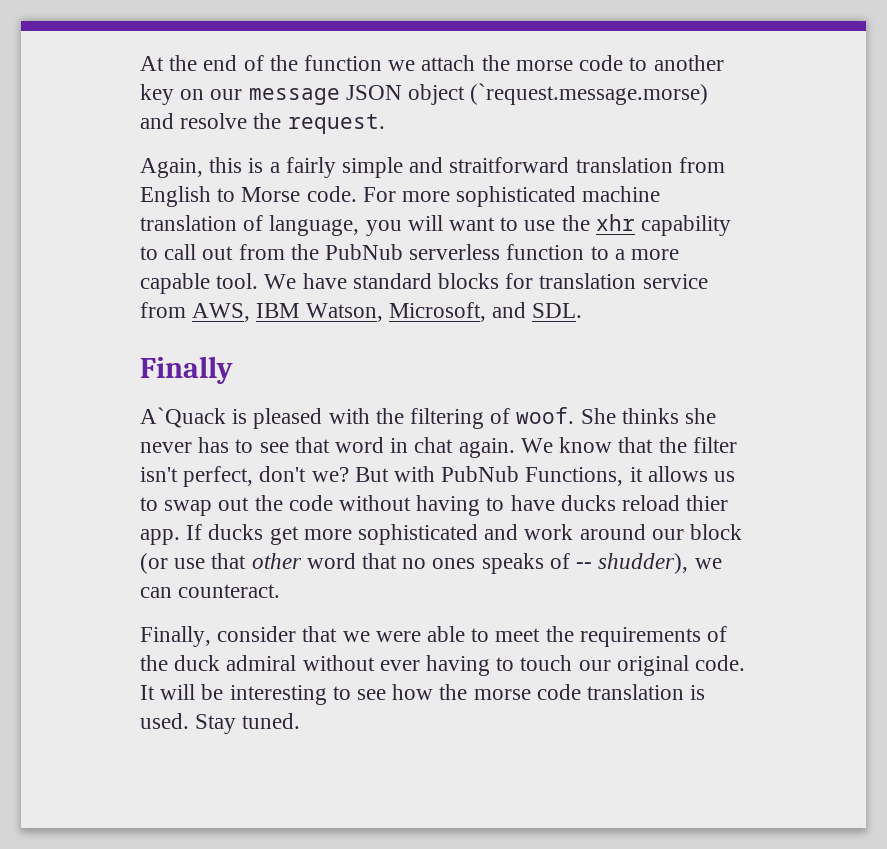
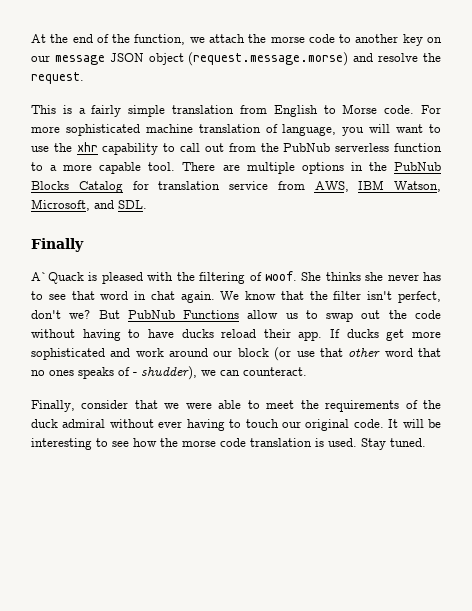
[304,55,383,71] function -> [134,34,186,45] function,
[470,83,709,105] (`request.message.morse) -> [188,52,349,66] (request.message.morse)
[140,157,243,178] Again, this -> [31,105,56,114] This
[409,157,570,173] and straitforward -> (166, 111) none
[264,273,500,289] We have standard blocks -> [182,162,441,174] [31,181,123,193] There are multiple options in the PubNub Blocks Catalog
[394,466,708,486] with PubNub Functions, it allows -> [127,310,279,319] PubNub Functions allow
[686,495,729,511] thier -> [263,329,291,338] their
[576,562,593,569] -- -> [133,372,137,376] -

